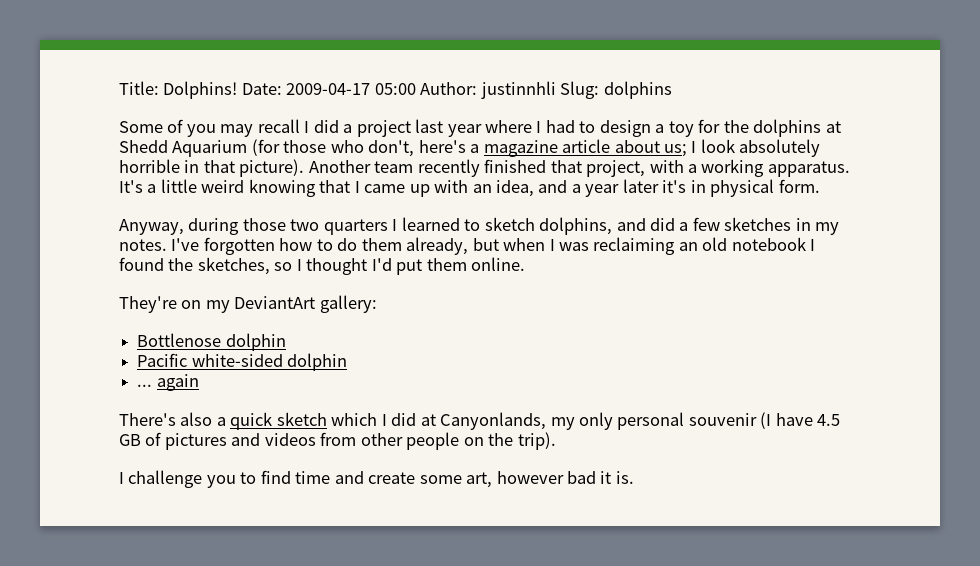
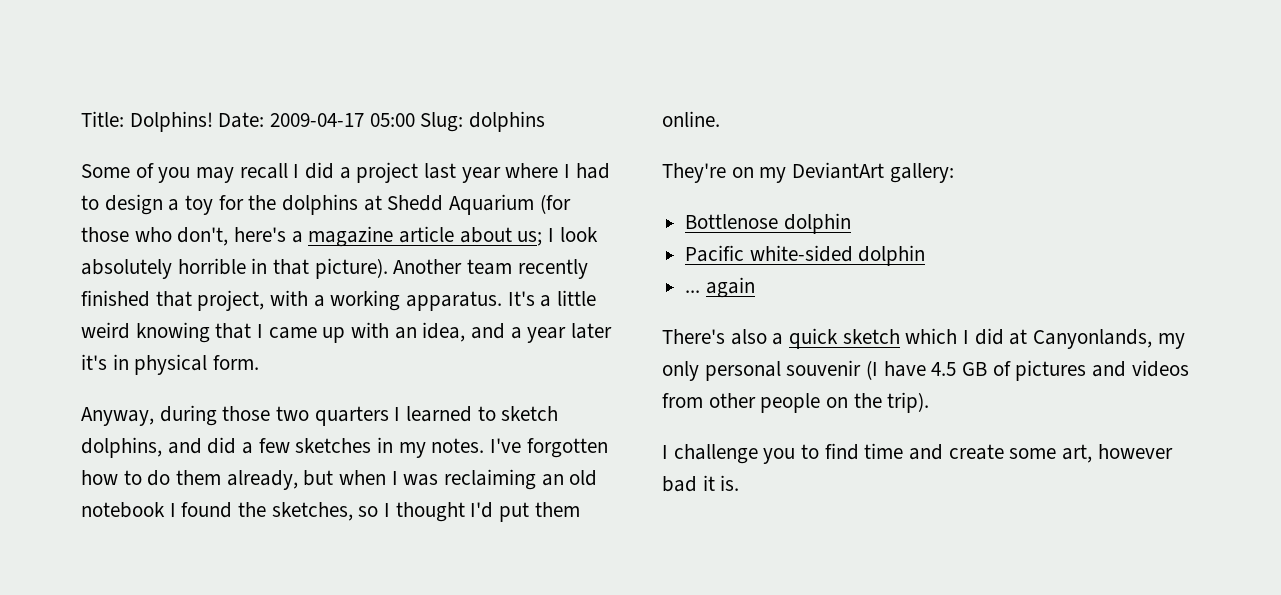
[420,81,556,99] Author: justinnhli -> (415, 120) none

